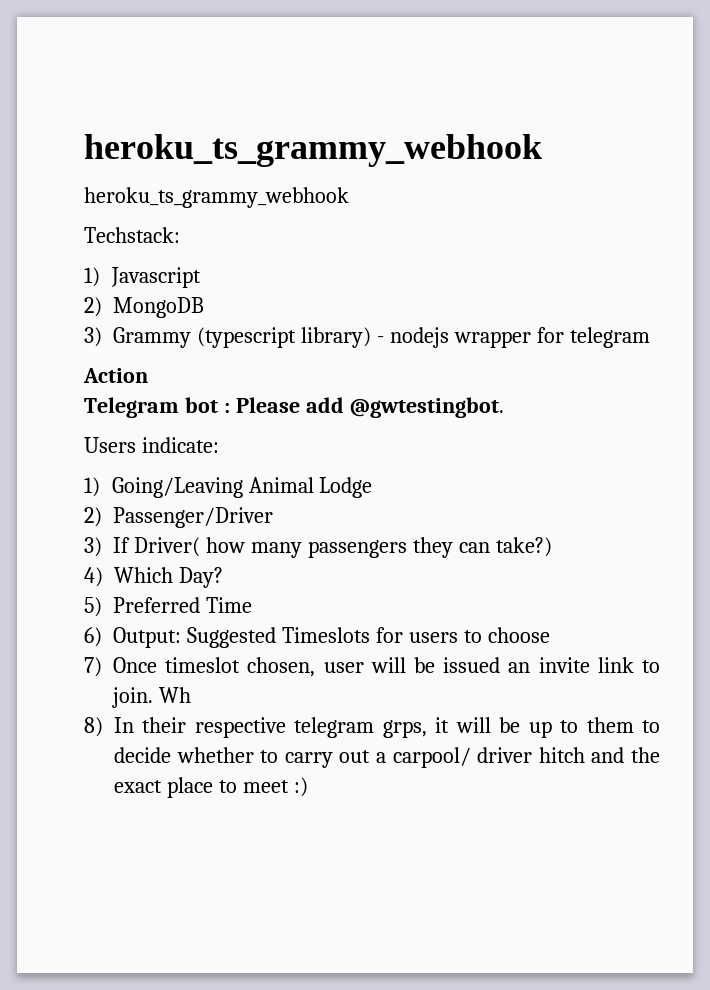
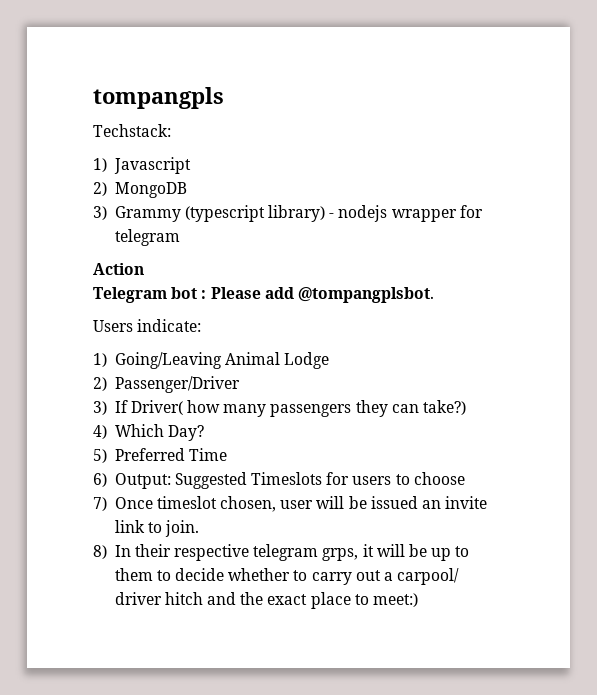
[84,134,542,167] [84,187,349,208] heroku_ts_grammy_webhook // heroku_ts_grammy_webhook -> [93,87,224,109] tompangpls
[349,397,504,418] @gwtestingbot. -> [297,287,434,303] @tompangplsbot.
[158,687,191,703] Wh -> (200, 528) none
[242,777,308,797] meet :) -> [373,593,419,607] meet:)

